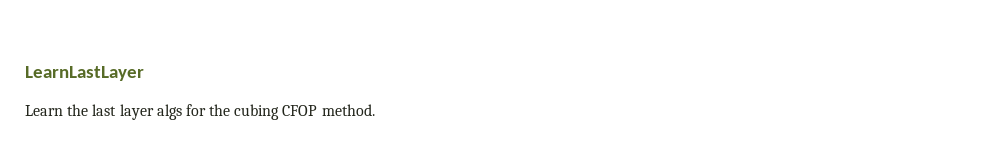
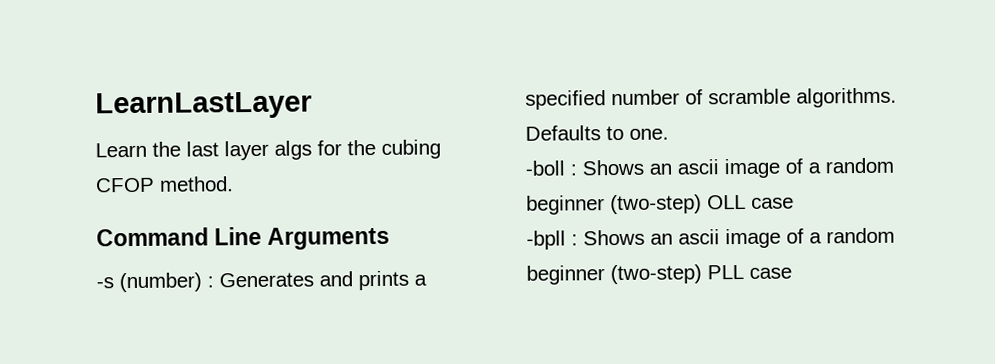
(375, 110) none -> [96,226,391,250] [96,270,427,293] [525,87,897,110] [525,125,669,141] [525,157,894,179] [526,194,794,215] [526,227,895,250] [526,264,792,285] // Command Line Arguments // -s (number) : Generates and prints a specified number of scramble algorithms. Defaults to one. // -boll : Shows an ascii image of a random beginner (two-step) OLL case // -bpll : Shows an ascii image of a random beginner (two-step) PLL case

